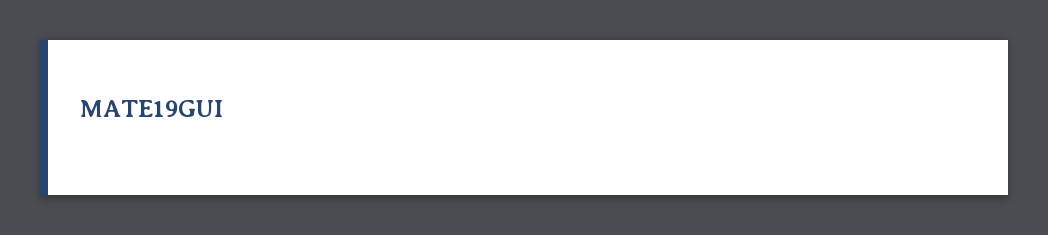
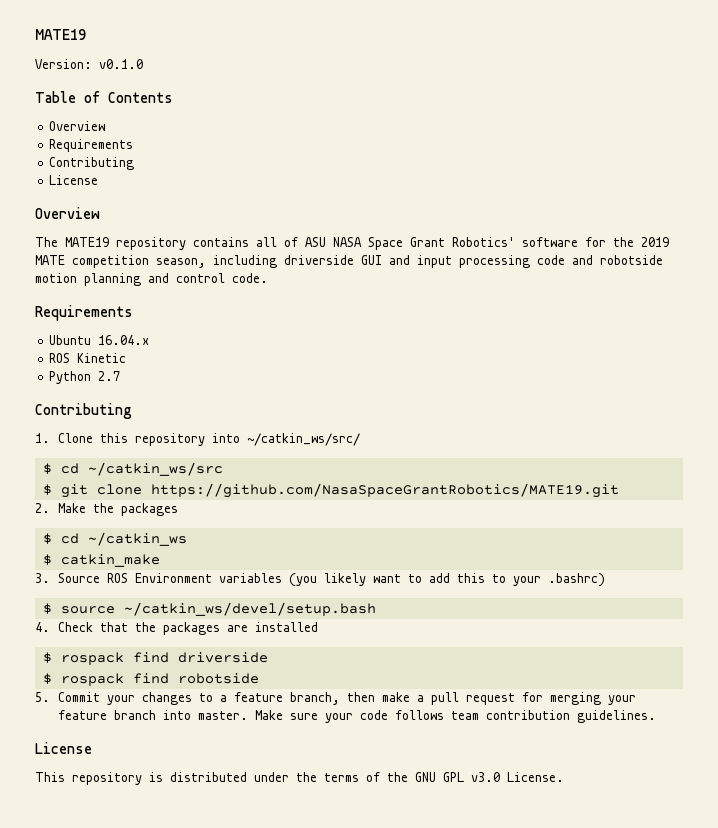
[79,100,223,117] MATE19GUI -> [35,29,86,40] [35,59,143,69] [35,91,173,103] [49,121,106,131] [49,139,134,152] [49,157,135,170] [49,175,99,185] [35,207,100,219] [35,237,669,250] [35,255,663,268] [35,273,268,286] [35,305,133,321] [49,335,150,345] [49,353,127,363] [49,371,121,384] [35,403,132,419] [35,433,360,446] [42,462,223,476] [42,483,619,498] [35,503,178,516] [42,532,187,546] [42,554,160,567] [35,573,605,587] [42,602,376,616] [35,622,318,635] [42,652,268,665] [42,673,259,686] [35,692,636,705] [57,710,656,723] [35,742,92,754] [35,772,564,785] MATE19 // Version: v0.1.0 // Table of Contents // Overview // Requirements // Contributing // License // Overview // The MATE19 repository contains all of ASU NASA Space Grant Robotics' software for the 2019 MATE competition season, including driverside GUI and input processing code and robotside motion planning and control code. // Requirements // Ubuntu 16.04.x // ROS Kinetic // Python 2.7 // Contributing // 1. Clone this repository into ~/catkin_ws/src/ // $ cd ~/catkin_ws/src // $ git clone https://github.com/NasaSpaceGrantRobotics/MATE19.git // 2. Make the packages // $ cd ~/catkin_ws // $ catkin_make // 3. Source ROS Environment variables (you likely want to add this to your .bashrc) // $ source ~/catkin_ws/devel/setup.bash // 4. Check that the packages are installed // $ rospack find driverside // $ rospack find robotside // 5. Commit your changes to a feature branch, then make a pull request for merging your feature branch into master. Make sure your code follows team contribution guidelines. // License // This repository is distributed under the terms of the GNU GPL v3.0 License.

